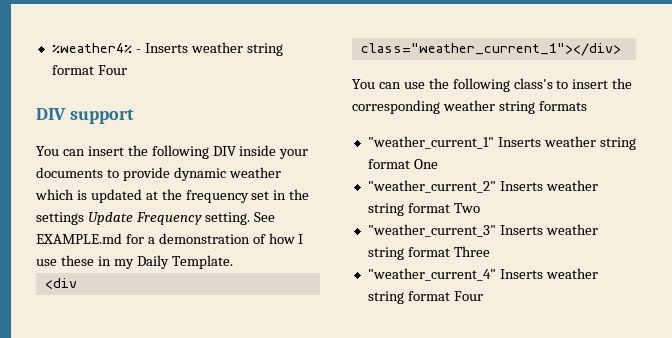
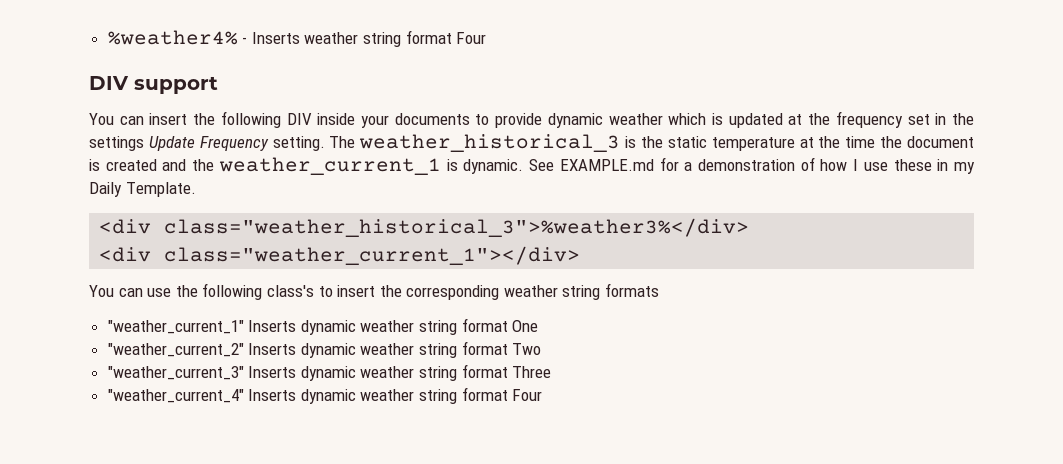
(250, 218) none -> [329,134,975,152] [89,157,524,175] The weather_historical_3 is the static temperature at the time the document is created and the weather_current_1 is dynamic.
(233, 262) none -> [99,218,750,237] // <div class="weather_historical_3">%weather3%</div>
(541, 142) none -> [300,320,356,335] dynamic
(543, 186) none -> [300,343,356,358] dynamic
(543, 230) none -> [300,366,356,381] dynamic
(543, 274) none -> [300,389,356,404] dynamic

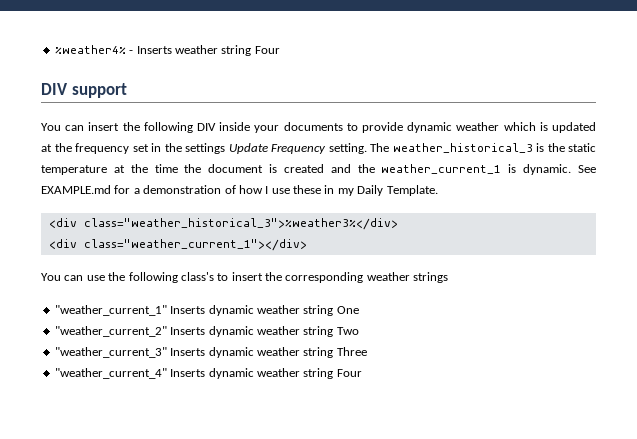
[405,30,452,44] format -> (252, 50) none
[562,283,660,300] string formats -> [413,272,449,283] strings
[461,318,508,332] format -> (334, 310) none
[461,341,508,355] format -> (334, 331) none
[461,364,508,378] format -> (334, 352) none
[461,387,508,401] format -> (334, 373) none

